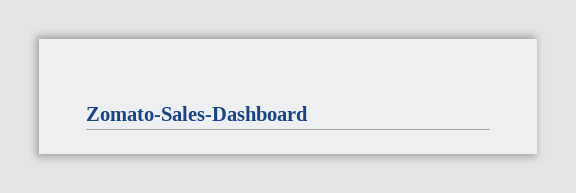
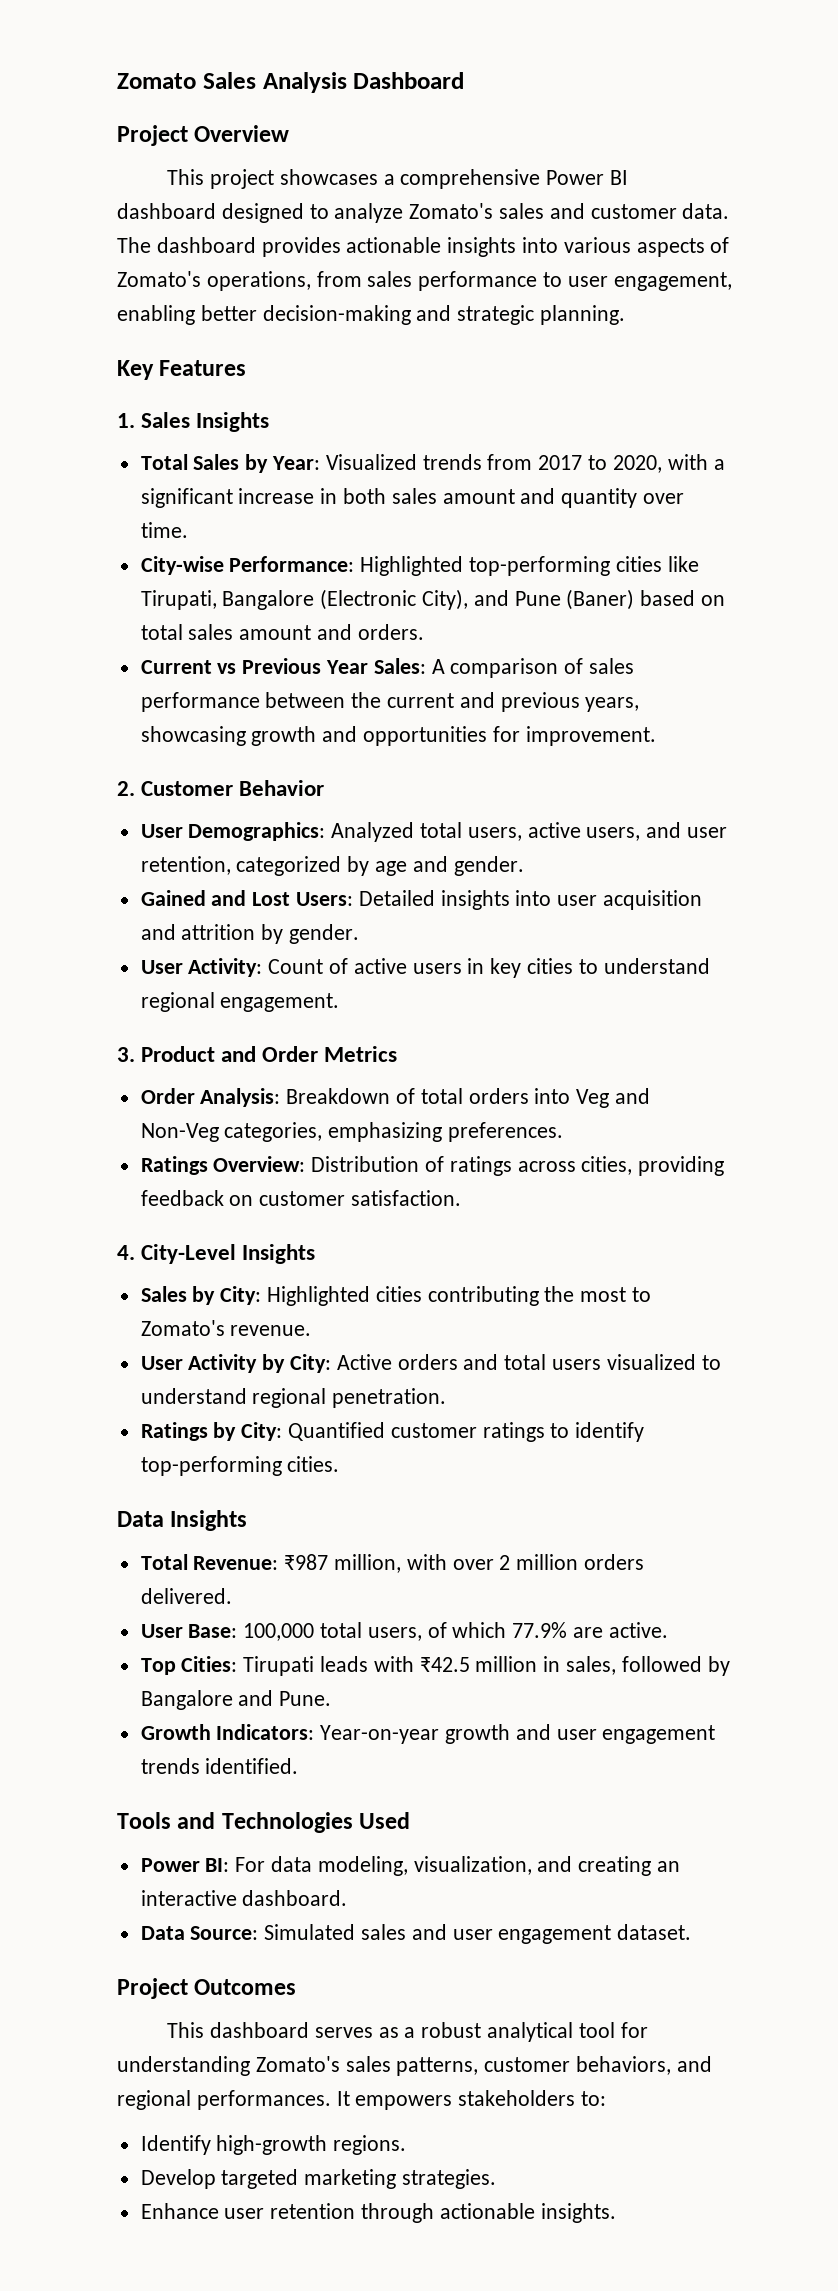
[86,106,308,121] Zomato-Sales-Dashboard -> [117,72,465,93] [117,125,290,146] [167,169,629,189] [117,203,730,223] [117,237,730,257] [117,271,732,291] [117,305,626,325] [117,360,247,380] [117,412,270,432] [140,454,725,473] [140,488,685,508] [140,522,188,538] [140,556,699,576] [140,589,726,610] [140,624,424,640] [140,658,635,678] [140,692,640,712] [140,726,656,746] [117,780,325,796] [140,822,728,842] [140,856,524,876] [140,890,703,910] [140,924,360,944] [140,958,710,978] [140,992,340,1012] [117,1046,398,1062] [140,1088,651,1108] [140,1122,564,1142] [140,1156,725,1176] [140,1190,462,1206] [117,1244,316,1264] [140,1286,652,1306] [140,1320,312,1336] [140,1354,721,1373] [140,1388,447,1408] [140,1422,645,1442] [140,1456,340,1476] [117,1510,248,1531] [140,1554,645,1573] [140,1588,232,1604] [140,1622,668,1641] [140,1656,730,1676] [140,1690,332,1710] [140,1724,716,1744] [140,1758,299,1774] [117,1812,411,1833] [140,1856,681,1876] [140,1890,348,1906] [140,1924,692,1944] [117,1978,297,1999] [167,2022,648,2042] [117,2056,712,2076] [117,2090,607,2110] [140,2135,407,2155] [140,2169,497,2189] [140,2203,616,2223] Zomato Sales Analysis Dashboard // Project Overview // This project showcases a comprehensive Power BI dashboard designed to analyze Zomato's sales and customer data. The dashboard provides actionable insights into various aspects of Zomato's operations, from sales performance to user engagement, enabling better decision-making and strategic planning. // Key Features // 1. Sales Insights // Total Sales by Year: Visualized trends from 2017 to 2020, with a significant increase in both sales amount and quantity over time. // City-wise Performance: Highlighted top-performing cities like Tirupati, Bangalore (Electronic City), and Pune (Baner) based on total sales amount and orders. // Current vs Previous Year Sales: A comparison of sales performance between the current and previous years, showcasing growth and opportunities for improvement. // 2. Customer Behavior // User Demographics: Analyzed total users, active users, and user retention, categorized by age and gender. // Gained and Lost Users: Detailed insights into user acquisition and attrition by gender. // User Activity: Count of active users in key cities to understand regional engagement. // 3. Product and Order Metrics // Order Analysis: Breakdown of total orders into Veg and Non-Veg categories, emphasizing preferences. // Ratings Overview: Distribution of ratings across cities, providing feedback on customer satisfaction. // 4. City-Level Insights // Sales by City: Highlighted cities contributing the most to Zomato's revenue. // User Activity by City: Active orders and total users visualized to understand regional penetration. // Ratings by City: Quantified customer ratings to identify top-performing cities. // Data Insights // Total Revenue: ₹987 million, with over 2 million orders delivered. // User Base: 100,000 total users, of which 77.9% are active. // Top Cities: Tirupati leads with ₹42.5 million in sales, followed by Bangalore and Pune. // Growth Indicators: Year-on-year growth and user engagement trends identified. // Tools and Technologies Used // Power BI: For data modeling, visualization, and creating an interactive dashboard. // Data Source: Simulated sales and user engagement dataset. // Project Outcomes // This dashboard serves as a robust analytical tool for understanding Zomato's sales patterns, customer behaviors, and regional performances. It empowers stakeholders to: // Identify high-growth regions. // Develop targeted marketing strategies. // Enhance user retention through actionable insights.

